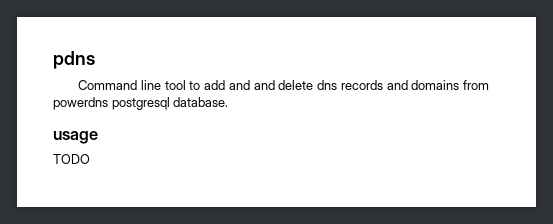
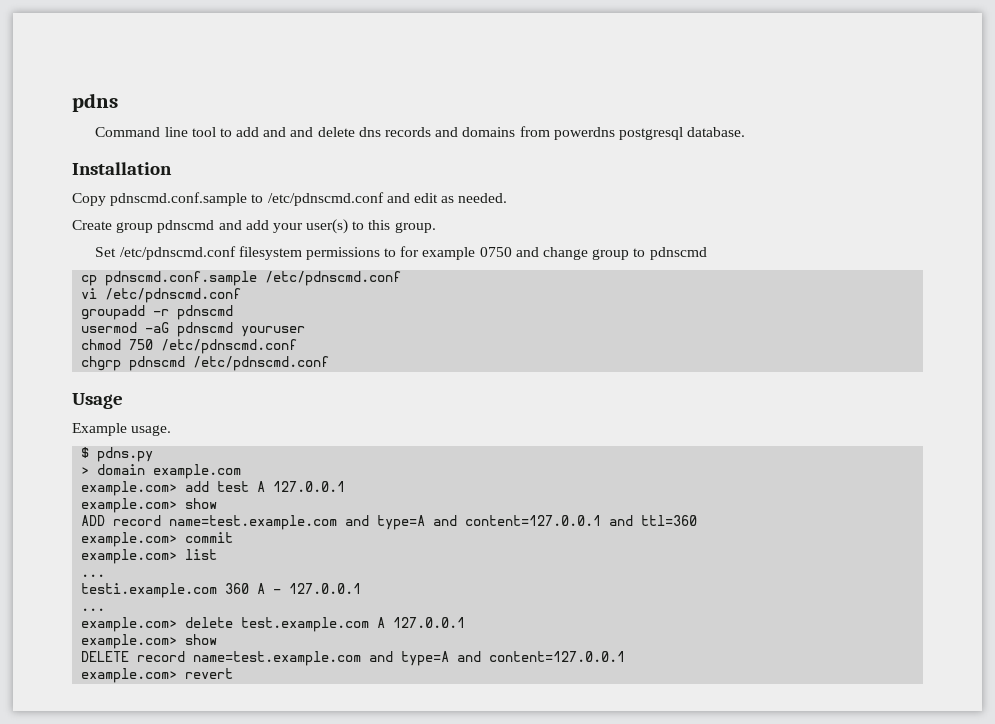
[53,131,98,144] [53,154,90,164] usage // TODO -> [72,162,172,175] [72,192,508,206] [72,219,436,234] [95,246,707,260] [81,271,402,286] [81,288,242,303] [81,305,234,320] [81,322,306,337] [81,339,298,354] [81,356,330,371] [72,393,123,409] [72,423,172,436] [81,447,154,462] [81,464,242,479] [81,481,346,496] [81,498,218,513] [81,515,698,530] [81,532,234,547] [81,549,218,564] [81,574,106,577] [81,583,362,598] [81,608,106,611] [81,617,466,632] [81,634,218,649] [81,651,626,666] [81,668,234,683] Installation // Copy pdnscmd.conf.sample to /etc/pdnscmd.conf and edit as needed. // Create group pdnscmd and add your user(s) to this group. // Set /etc/pdnscmd.conf filesystem permissions to for example 0750 and change group to pdnscmd // cp pdnscmd.conf.sample /etc/pdnscmd.conf // vi /etc/pdnscmd.conf // groupadd -r pdnscmd // usermod -aG pdnscmd youruser // chmod 750 /etc/pdnscmd.conf // chgrp pdnscmd /etc/pdnscmd.conf // Usage // Example usage. // $ pdns.py // > domain example.com // example.com> add test A 127.0.0.1 // example.com> show // ADD record name=test.example.com and type=A and content=127.0.0.1 and ttl=360 // example.com> commit // example.com> list // ... // testi.example.com 360 A - 127.0.0.1 // ... // example.com> delete test.example.com A 127.0.0.1 // example.com> show // DELETE record name=test.example.com and type=A and content=127.0.0.1 // example.com> revert

